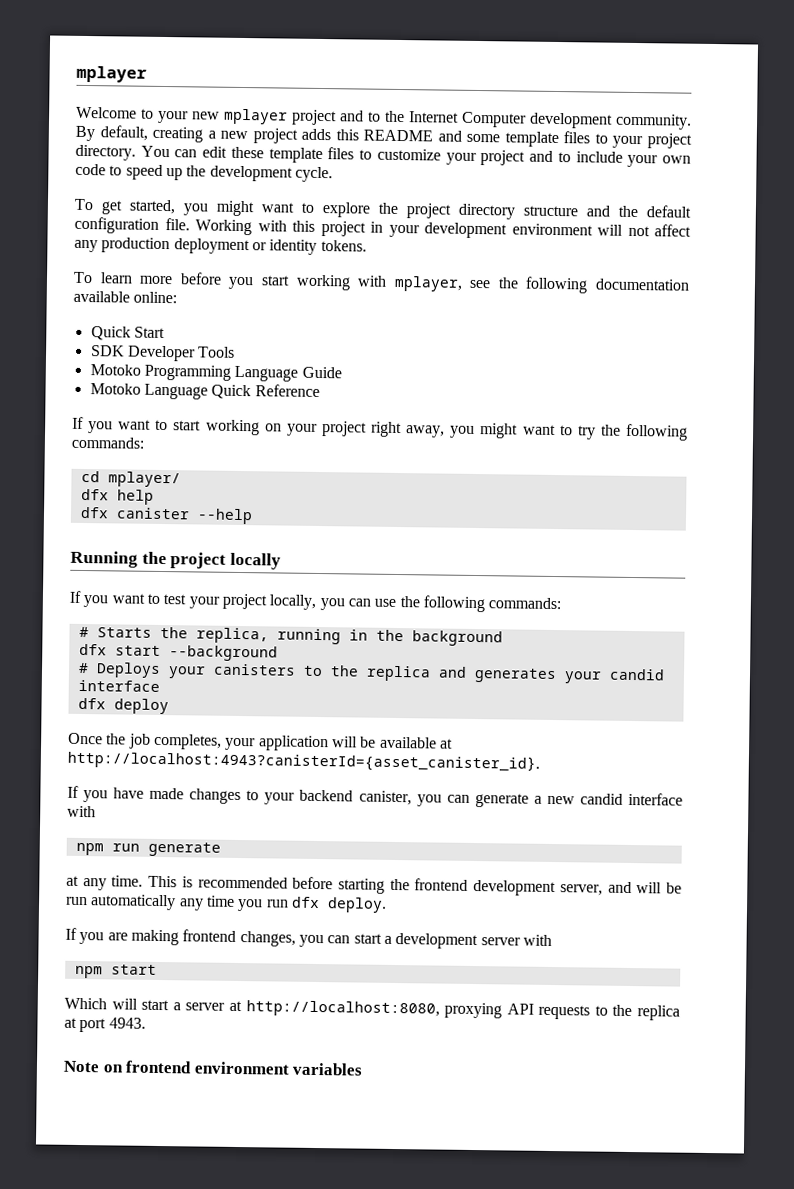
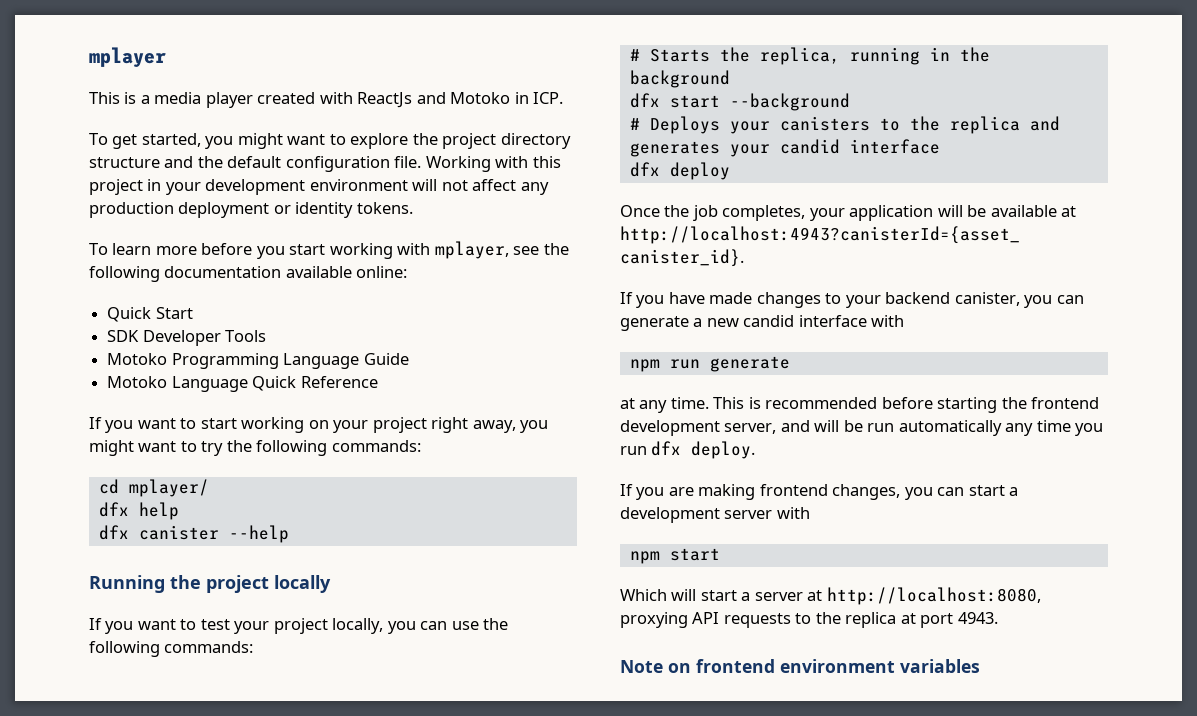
[76,106,692,130] [75,125,692,149] [75,144,692,168] [75,163,333,183] Welcome to your new mplayer project and to the Internet Computer development community. By default, creating a new project adds this README and some template files to your project directory. You can edit these template files to customize your project and to include your own code to speed up the development cycle. -> [89,92,564,108] This is a media player created with ReactJs and Motoko in ICP.

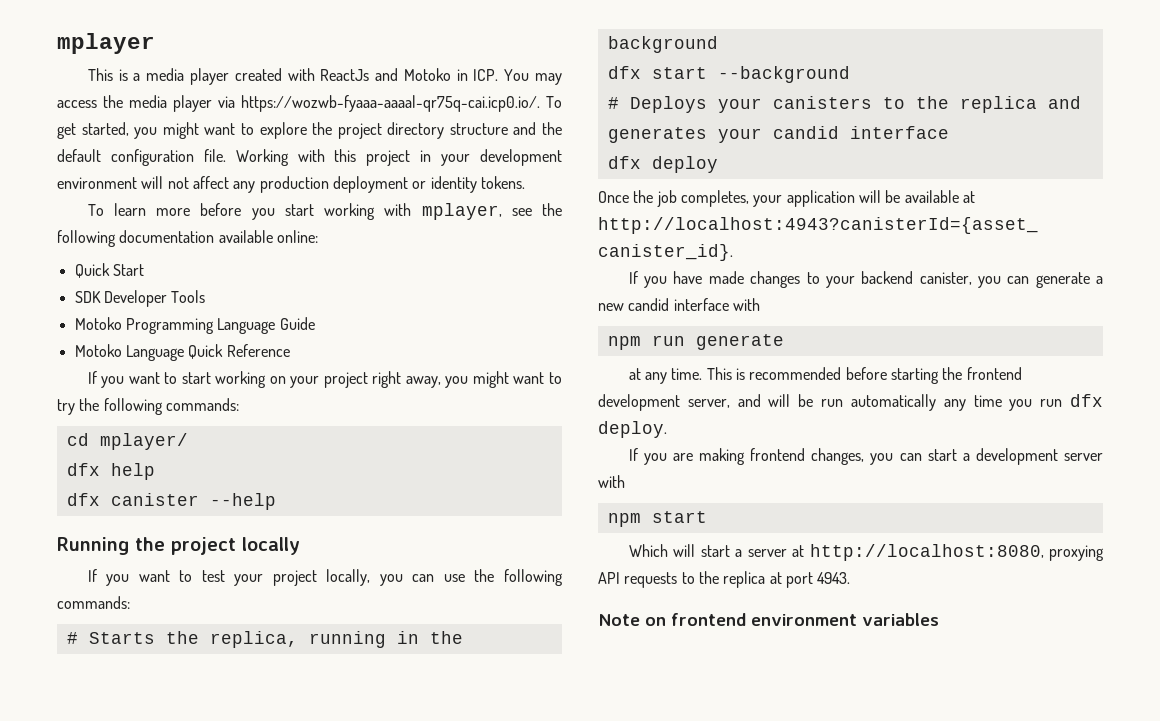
(564, 98) // -> [504,69,562,85] [57,95,541,112] You may access the media player via https://wozwb-fyaaa-aaaal-qr75q-cai.icp0.io/.

